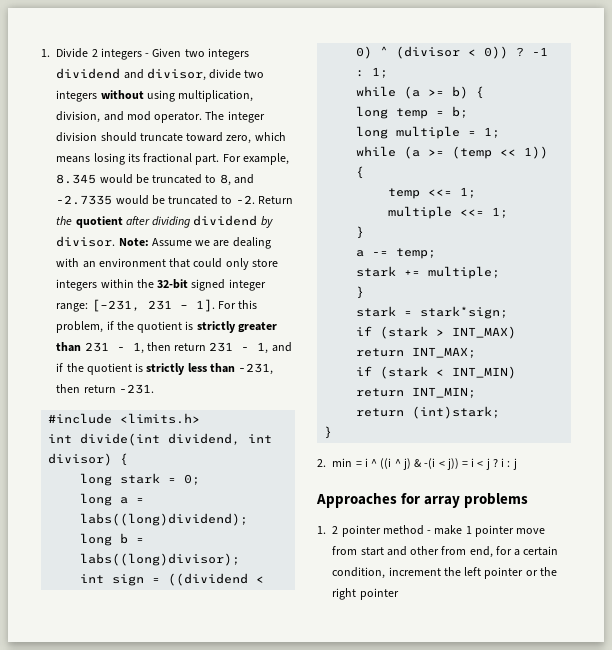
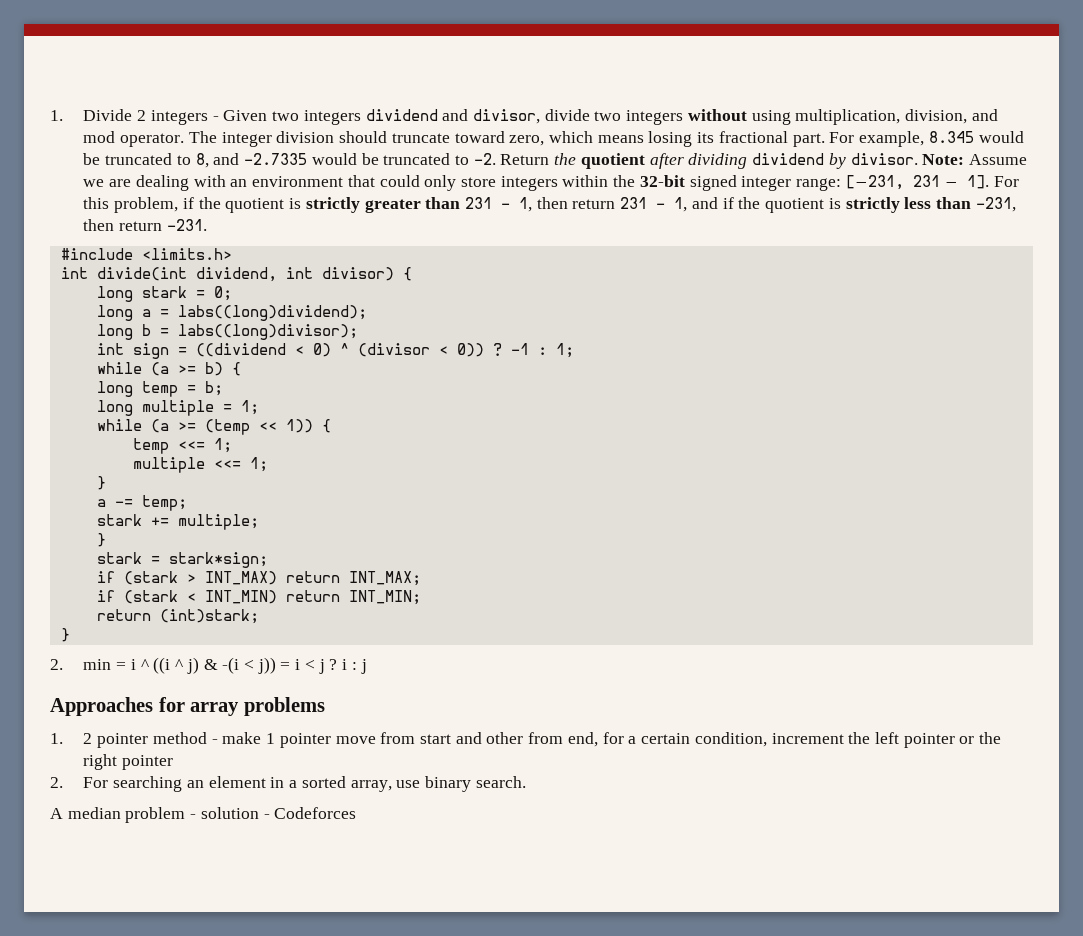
(399, 594) none -> [50,776,526,792] [50,807,357,823] // 2. For searching an element in a sorted array, use binary search. // A median problem - solution - Codeforces

